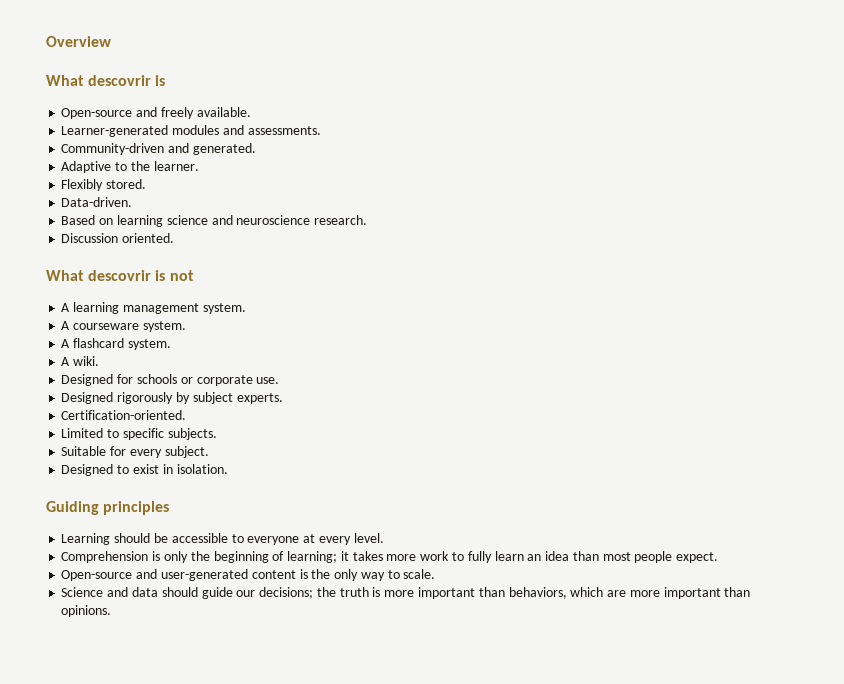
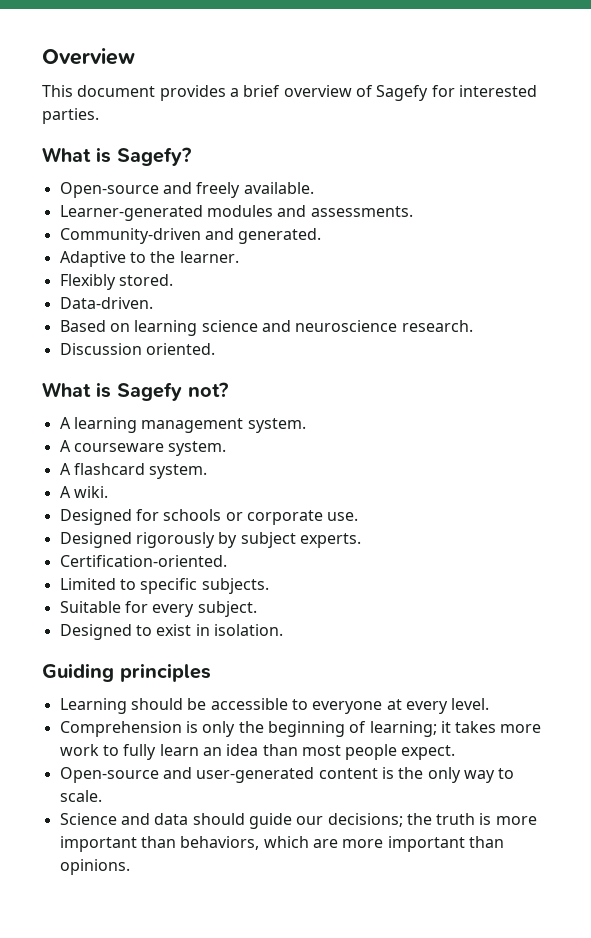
[46,75,166,86] // What descovrir is -> [42,85,537,101] [42,108,99,124] [42,147,192,166] // This document provides a brief overview of Sagefy for interested parties. // What is Sagefy?
[88,270,194,281] descovrir is not -> [96,382,229,401] is Sagefy not?

